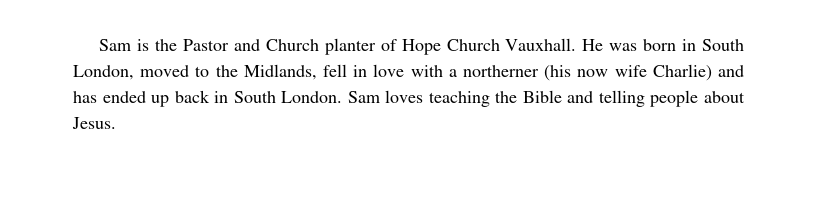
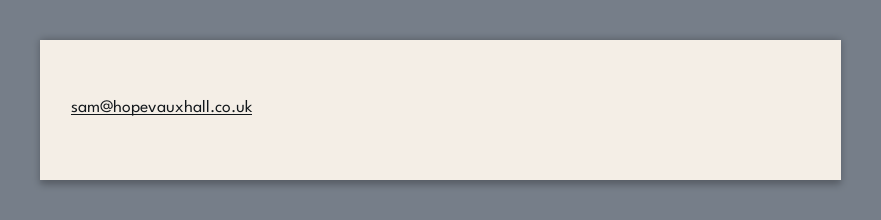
[99,38,744,55] [73,64,744,81] [73,90,745,107] [72,117,116,129] Sam is the Pastor and Church planter of Hope Church Vauxhall. He was born in South London, moved to the Midlands, fell in love with a northerner (his now wife Charlie) and has ended up back in South London. Sam loves teaching the Bible and telling people about Jesus. -> [71,99,253,116] sam@hopevauxhall.co.uk

